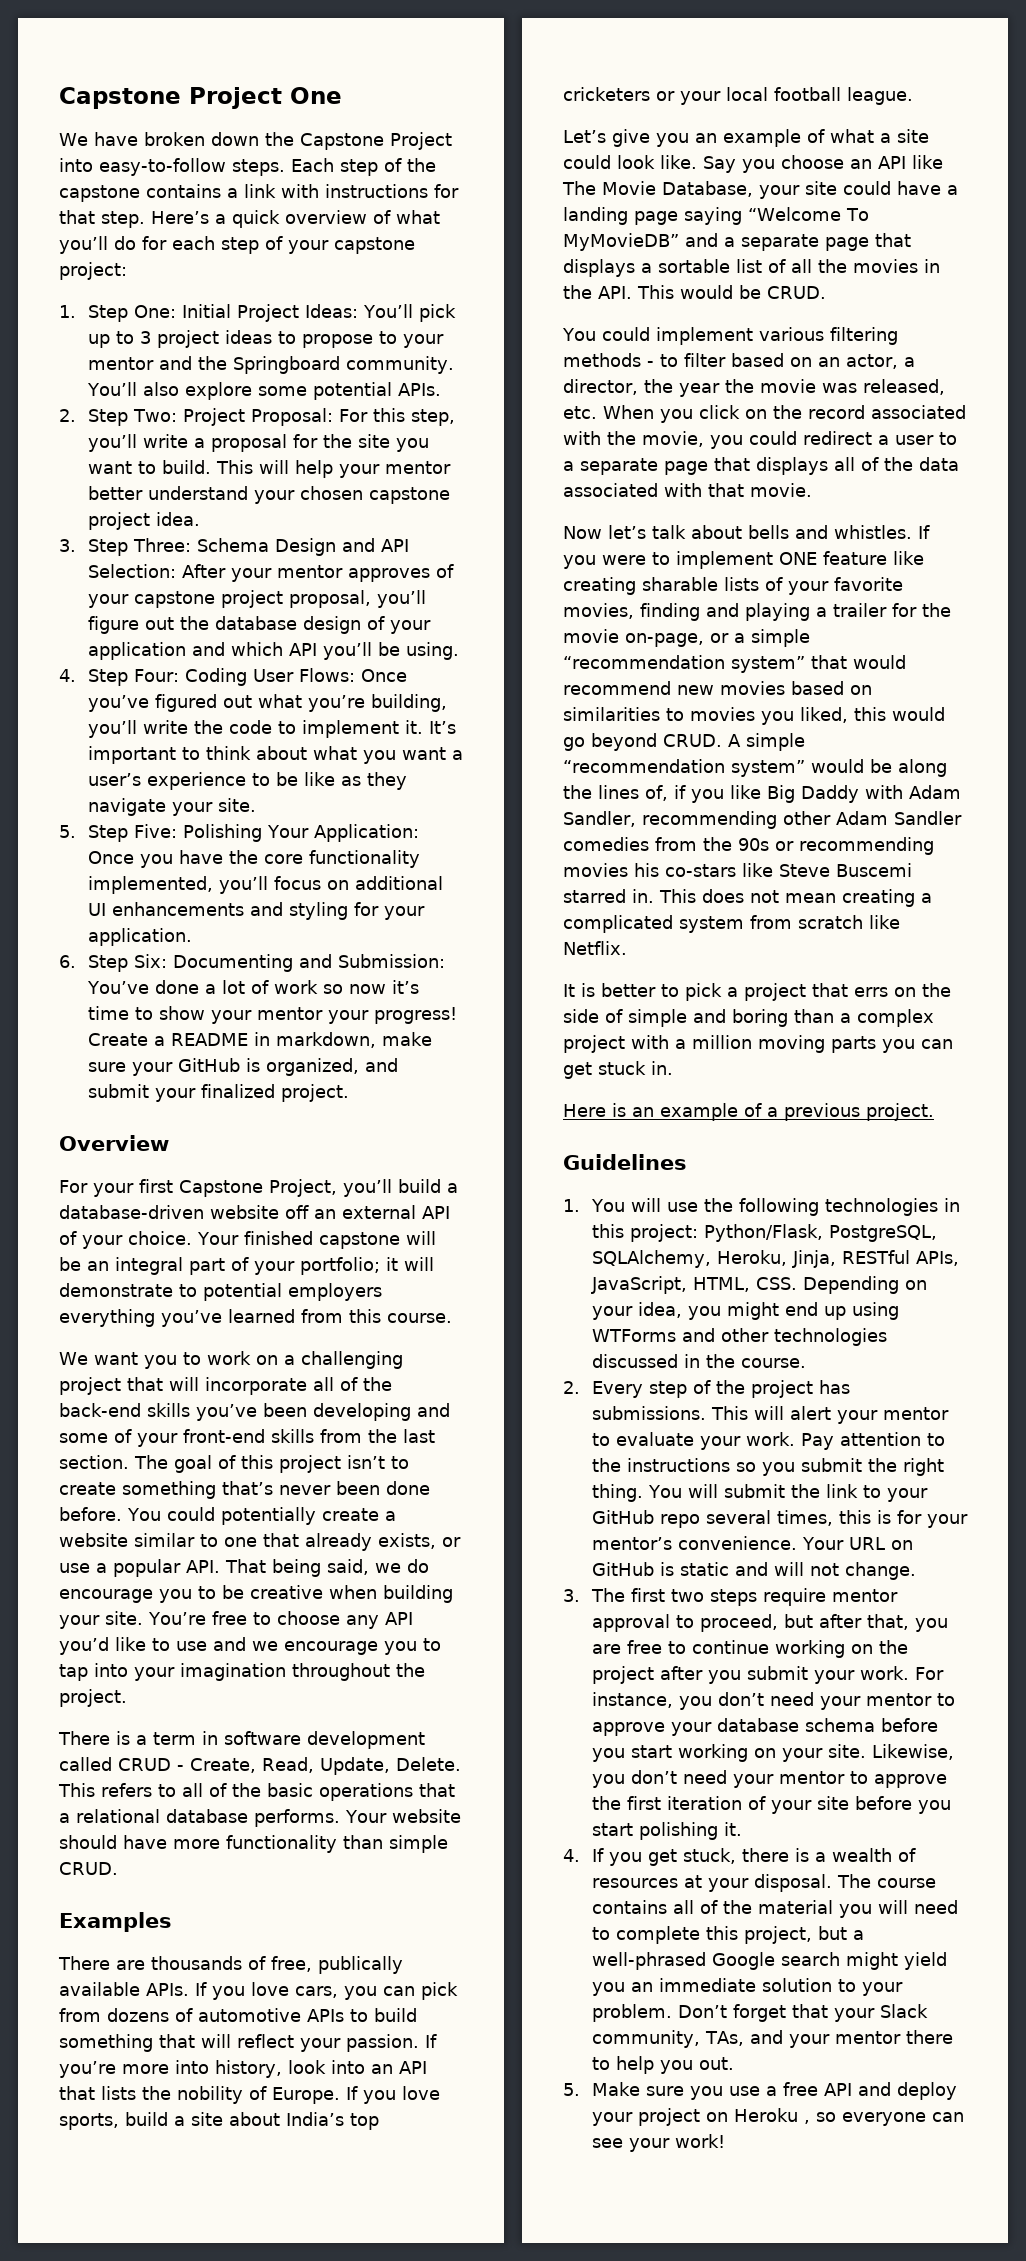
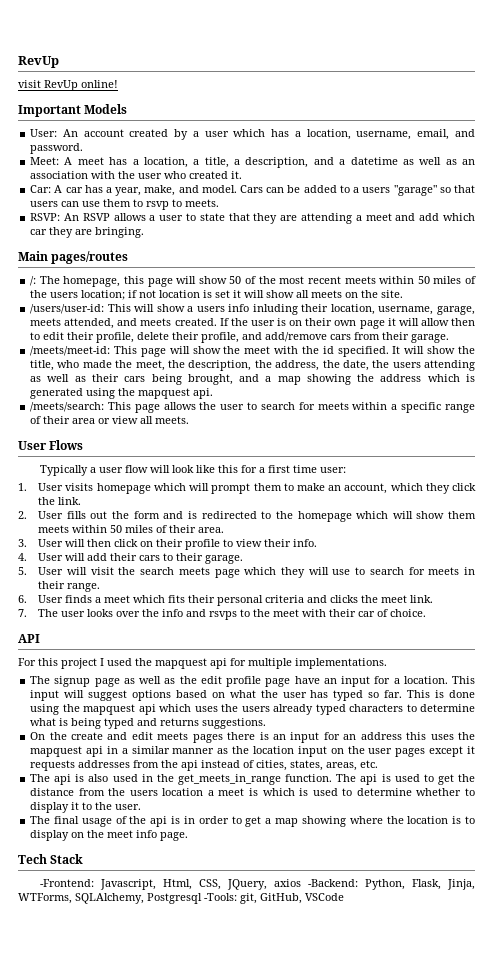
[59,87,342,109] [59,132,452,150] [59,158,436,176] [59,184,459,202] [59,210,440,228] [59,236,415,254] [59,262,127,280] [59,304,456,322] [87,330,444,348] [87,356,454,374] [86,382,441,400] [59,408,455,426] [87,434,429,452] [87,460,451,478] [87,486,450,504] [87,512,200,530] [59,538,409,556] [87,564,454,582] [87,590,426,608] [87,616,431,634] [87,642,459,660] [59,668,407,686] [87,694,447,712] [87,720,456,738] [87,746,463,764] [87,772,407,790] [87,798,256,816] [59,824,419,842] [87,850,420,868] [87,876,443,894] [87,902,425,920] [87,928,192,946] [59,954,445,972] [86,980,419,994] [87,1006,457,1024] [87,1032,432,1048] [87,1058,398,1076] [87,1084,349,1102] [59,1135,169,1151] [59,1179,458,1197] [59,1205,450,1219] [59,1231,436,1249] [59,1257,434,1275] [59,1283,382,1301] [59,1309,452,1327] [59,1351,403,1369] [59,1377,392,1395] [59,1403,450,1421] [59,1429,435,1447] [59,1455,409,1473] [59,1481,430,1499] [59,1507,396,1525] [59,1533,461,1551] [59,1559,429,1577] [59,1585,453,1603] [59,1611,413,1629] [59,1637,441,1655] [59,1663,425,1681] [59,1689,127,1707] [58,1731,425,1749] [59,1757,461,1775] [58,1783,455,1801] [59,1809,461,1827] [59,1835,448,1853] [59,1862,118,1875] [59,1912,172,1932] [58,1956,403,1974] [59,1982,458,2000] [59,2008,417,2022] [59,2034,437,2052] [59,2060,427,2078] [59,2086,440,2104] [59,2112,379,2130] [563,87,913,105] [563,129,929,147] [563,155,943,173] [562,181,958,199] [563,207,869,225] [563,233,911,251] [563,259,940,277] [563,285,826,299] [562,327,898,345] [563,353,915,369] [563,379,945,397] [563,405,966,423] [563,431,957,449] [563,457,959,475] [563,483,812,497] [563,525,930,539] [563,551,924,569] [563,577,903,595] [563,603,951,621] [563,629,810,647] [563,655,906,673] [563,681,872,695] [563,707,945,725] [563,733,805,751] [563,759,947,777] [563,785,961,803] [563,811,962,829] [563,837,934,855] [563,863,912,877] [563,889,932,907] [563,915,900,933] [563,941,627,955] [563,983,951,1001] [563,1009,934,1027] [563,1035,953,1053] [563,1061,673,1079] [563,1103,934,1121] [563,1154,687,1170] [563,1198,960,1216] [591,1224,937,1242] [591,1250,959,1268] [590,1276,927,1294] [591,1302,899,1320] [591,1328,887,1346] [591,1354,806,1368] [563,1380,850,1398] [591,1406,949,1424] [591,1432,945,1450] [591,1458,944,1476] [591,1484,928,1502] [591,1510,968,1528] [591,1536,913,1550] [591,1562,916,1580] [563,1588,898,1606] [591,1614,948,1632] [591,1640,908,1658] [591,1666,944,1684] [591,1692,955,1710] [591,1718,938,1736] [591,1744,954,1762] [591,1770,947,1788] [591,1796,951,1814] [591,1822,742,1840] [563,1848,916,1866] [591,1874,936,1892] [591,1900,958,1918] [591,1926,864,1944] [591,1952,947,1970] [591,1978,903,1996] [591,2004,928,2022] [591,2030,953,2048] [591,2056,734,2074] [563,2082,957,2100] [591,2108,964,2126] [591,2134,725,2152] Capstone Project One // We have broken down the Capstone Project into easy-to-follow steps. Each step of the capstone contains a link with instructions for that step. Here’s a quick overview of what you’ll do for each step of your capstone project: // 1. Step One: Initial Project Ideas: You’ll pick up to 3 project ideas to propose to your mentor and the Springboard community. You’ll also explore some potential APIs. // 2. Step Two: Project Proposal: For this step, you’ll write a proposal for the site you want to build. This will help your mentor better understand your chosen capstone project idea. // 3. Step Three: Schema Design and API Selection: After your mentor approves of your capstone project proposal, you’ll figure out the database design of your application and which API you’ll be using. // 4. Step Four: Coding User Flows: Once you’ve figured out what you’re building, you’ll write the code to implement it. It’s important to think about what you want a user’s experience to be like as they navigate your site. // 5. Step Five: Polishing Your Application: Once you have the core functionality implemented, you’ll focus on additional UI enhancements and styling for your application. // 6. Step Six: Documenting and Submission: You’ve done a lot of work so now it’s time to show your mentor your progress! Create a README in markdown, make sure your GitHub is organized, and submit your finalized project. // Overview // For your first Capstone Project, you’ll build a database-driven website off an external API of your choice. Your finished capstone will be an integral part of your portfolio; it will demonstrate to potential employers everything you’ve learned from this course. // We want you to work on a challenging project that will incorporate all of the back-end skills you’ve been developing and some of your front-end skills from the last section. The goal of this project isn’t to create something that’s never been done before. You could potentially create a website similar to one that already exists, or use a popular API. That being said, we do encourage you to be creative when building your site. You’re free to choose any API you’d like to use and we encourage you to tap into your imagination throughout the project. // There is a term in software development called CRUD - Create, Read, Update, Delete. This refers to all of the basic operations that a relational database performs. Your website should have more functionality than simple CRUD. // Examples // There are thousands of free, publically available APIs. If you love cars, you can pick from dozens of automotive APIs to build something that will reflect your passion. If you’re more into history, look into an API that lists the nobility of Europe. If you love sports, build a site about India’s top cricketers or your local football league. // Let’s give you an example of what a site could look like. Say you choose an API like The Movie Database, your site could have a landing page saying “Welcome To MyMovieDB” and a separate page that displays a sortable list of all the movies in the API. This would be CRUD. // You could implement various filtering methods - to filter based on an actor, a director, the year the movie was released, etc. When you click on the record associated with the movie, you could redirect a user to a separate page that displays all of the data associated with that movie. // Now let’s talk about bells and whistles. If you were to implement ONE feature like creating sharable lists of your favorite movies, finding and playing a trailer for the movie on-page, or a simple “recommendation system” that would recommend new movies based on similarities to movies you liked, this would go beyond CRUD. A simple “recommendation system” would be along the lines of, if you like Big Daddy with Adam Sandler, recommending other Adam Sandler comedies from the 90s or recommending movies his co-stars like Steve Buscemi starred in. This does not mean creating a complicated system from scratch like Netflix. // It is better to pick a project that errs on the side of simple and boring than a complex project with a million moving parts you can get stuck in. // Here is an example of a previous project. // Guidelines // 1. You will use the following technologies in this project: Python/Flask, PostgreSQL, SQLAlchemy, Heroku, Jinja, RESTful APIs, JavaScript, HTML, CSS. Depending on your idea, you might end up using WTForms and other technologies discussed in the course. // 2. Every step of the project has submissions. This will alert your mentor to evaluate your work. Pay attention to the instructions so you submit the right thing. You will submit the link to your GitHub repo several times, this is for your mentor’s convenience. Your URL on GitHub is static and will not change. // 3. The first two steps require mentor approval to proceed, but after that, you are free to continue working on the project after you submit your work. For instance, you don’t need your mentor to approve your database schema before you start working on your site. Likewise, you don’t need your mentor to approve the first iteration of your site before you start polishing it. // 4. If you get stuck, there is a wealth of resources at your disposal. The course contains all of the material you will need to complete this project, but a well-phrased Google search might yield you an immediate solution to your problem. Don’t forget that your Slack community, TAs, and your mentor there to help you out. // 5. Make sure you use a free API and deploy your project on Heroku , so everyone can see your work! -> [18,56,59,68] [18,80,118,91] [18,104,128,117] [30,129,476,140] [30,143,84,154] [30,157,475,168] [30,171,243,179] [30,185,475,196] [30,199,220,210] [30,213,475,224] [30,227,145,238] [18,251,129,264] [30,276,476,287] [30,290,404,300] [30,304,476,315] [30,318,475,329] [30,332,450,343] [30,346,476,357] [30,360,475,371] [30,374,475,385] [30,388,214,399] [30,402,476,413] [30,416,190,424] [18,440,84,450] [39,465,346,476] [18,483,476,494] [38,497,82,505] [18,511,477,522] [38,525,225,533] [18,539,318,550] [18,553,244,564] [18,567,475,578] [38,581,101,592] [18,595,434,606] [18,609,427,620] [18,634,40,643] [18,658,387,669] [30,676,475,687] [30,690,476,701] [30,704,476,715] [30,718,267,729] [30,732,475,743] [30,746,475,757] [30,760,379,771] [30,774,475,785] [30,788,475,796] [30,802,142,813] [30,816,476,827] [30,830,189,841] [18,854,84,864] [39,879,475,890] [18,893,344,904] RevUp // visit RevUp online! // Important Models // User: An account created by a user which has a location, username, email, and password. // Meet: A meet has a location, a title, a description, and a datetime as well as an association with the user who created it. // Car: A car has a year, make, and model. Cars can be added to a users "garage" so that users can use them to rsvp to meets. // RSVP: An RSVP allows a user to state that they are attending a meet and add which car they are bringing. // Main pages/routes // /: The homepage, this page will show 50 of the most recent meets within 50 miles of the users location; if not location is set it will show all meets on the site. // /users/user-id: This will show a users info inluding their location, username, garage, meets attended, and meets created. If the user is on their own page it will allow then to edit their profile, delete their profile, and add/remove cars from their garage. // /meets/meet-id: This page will show the meet with the id specified. It will show the title, who made the meet, the description, the address, the date, the users attending as well as their cars being brought, and a map showing the address which is generated using the mapquest api. // /meets/search: This page allows the user to search for meets within a specific range of their area or view all meets. // User Flows // Typically a user flow will look like this for a first time user: // 1. User visits homepage which will prompt them to make an account, which they click the link. // 2. User fills out the form and is redirected to the homepage which will show them meets within 50 miles of their area. // 3. User will then click on their profile to view their info. // 4. User will add their cars to their garage. // 5. User will visit the search meets page which they will use to search for meets in their range. // 6. User finds a meet which fits their personal criteria and clicks the meet link. // 7. The user looks over the info and rsvps to the meet with their car of choice. // API // For this project I used the mapquest api for multiple implementations. // The signup page as well as the edit profile page have an input for a location. This input will suggest options based on what the user has typed so far. This is done using the mapquest api which uses the users already typed characters to determine what is being typed and returns suggestions. // On the create and edit meets pages there is an input for an address this uses the mapquest api in a similar manner as the location input on the user pages except it requests addresses from the api instead of cities, states, areas, etc. // The api is also used in the get_meets_in_range function. The api is used to get the distance from the users location a meet is which is used to determine whether to display it to the user. // The final usage of the api is in order to get a map showing where the location is to display on the meet info page. // Tech Stack // -Frontend: Javascript, Html, CSS, JQuery, axios -Backend: Python, Flask, Jinja, WTForms, SQLAlchemy, Postgresql -Tools: git, GitHub, VSCode

